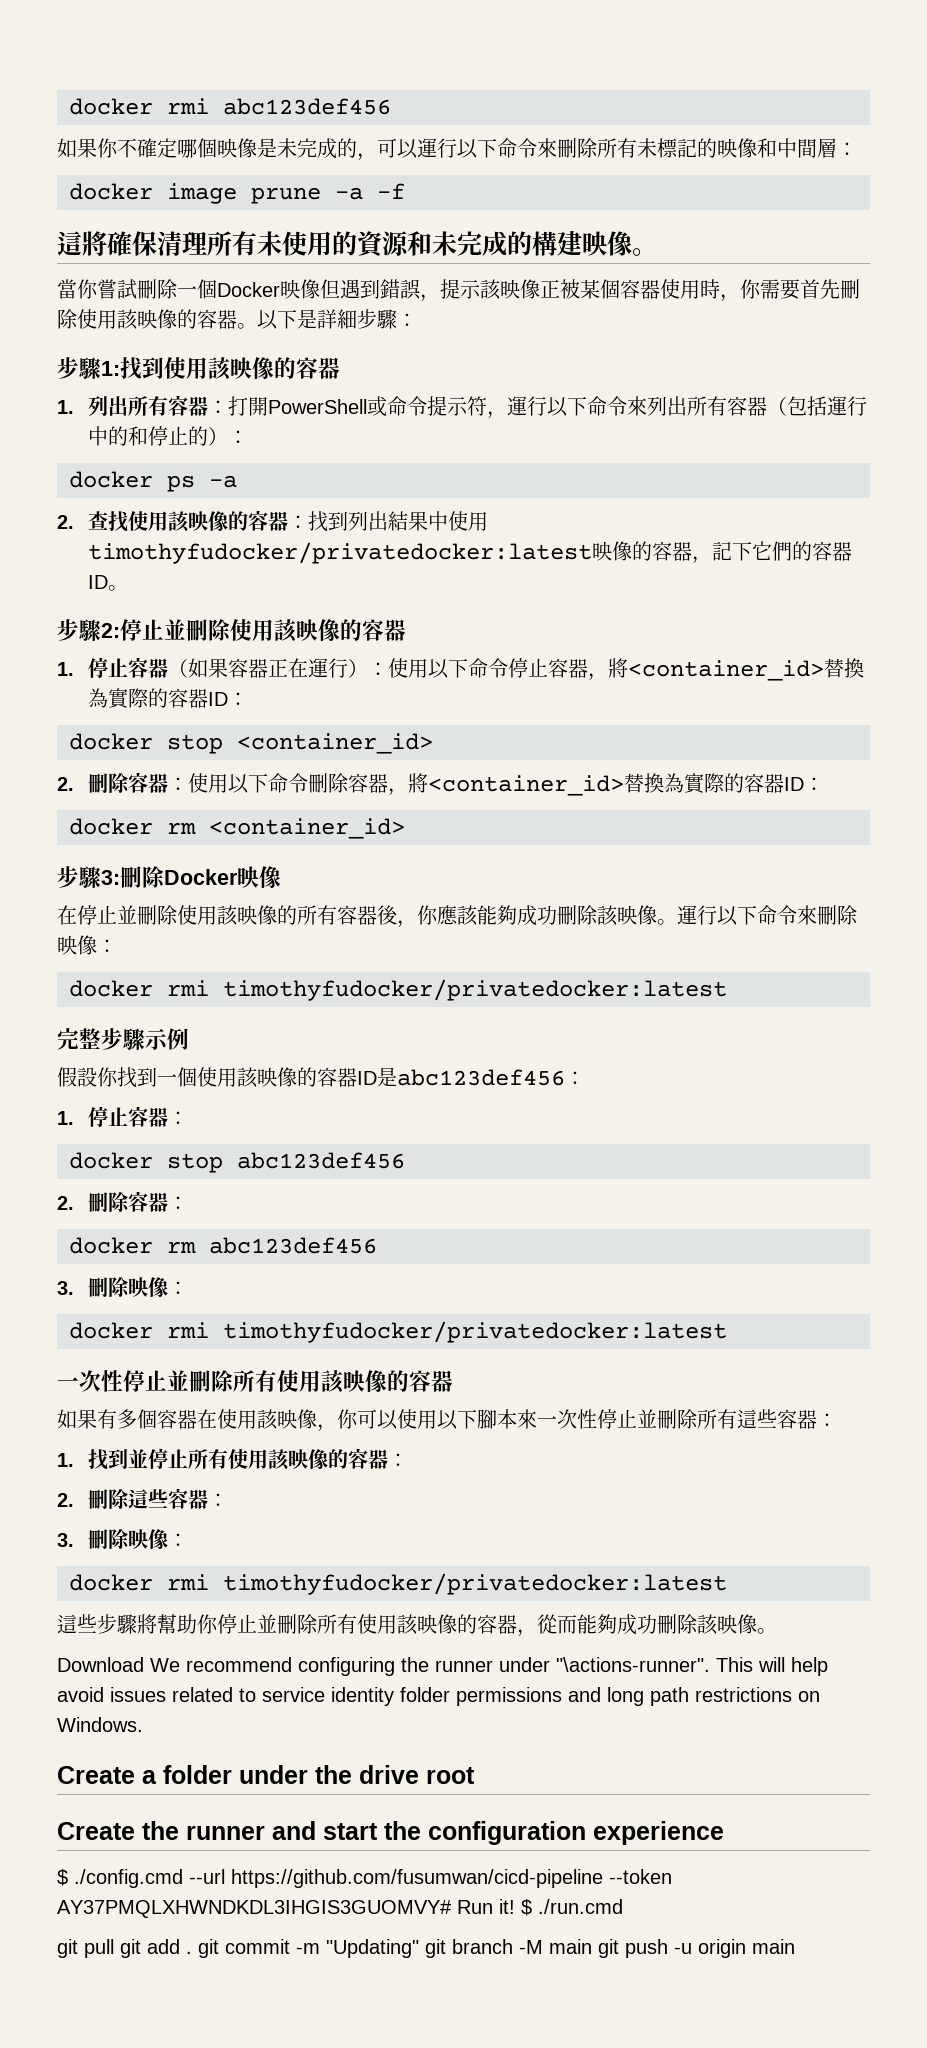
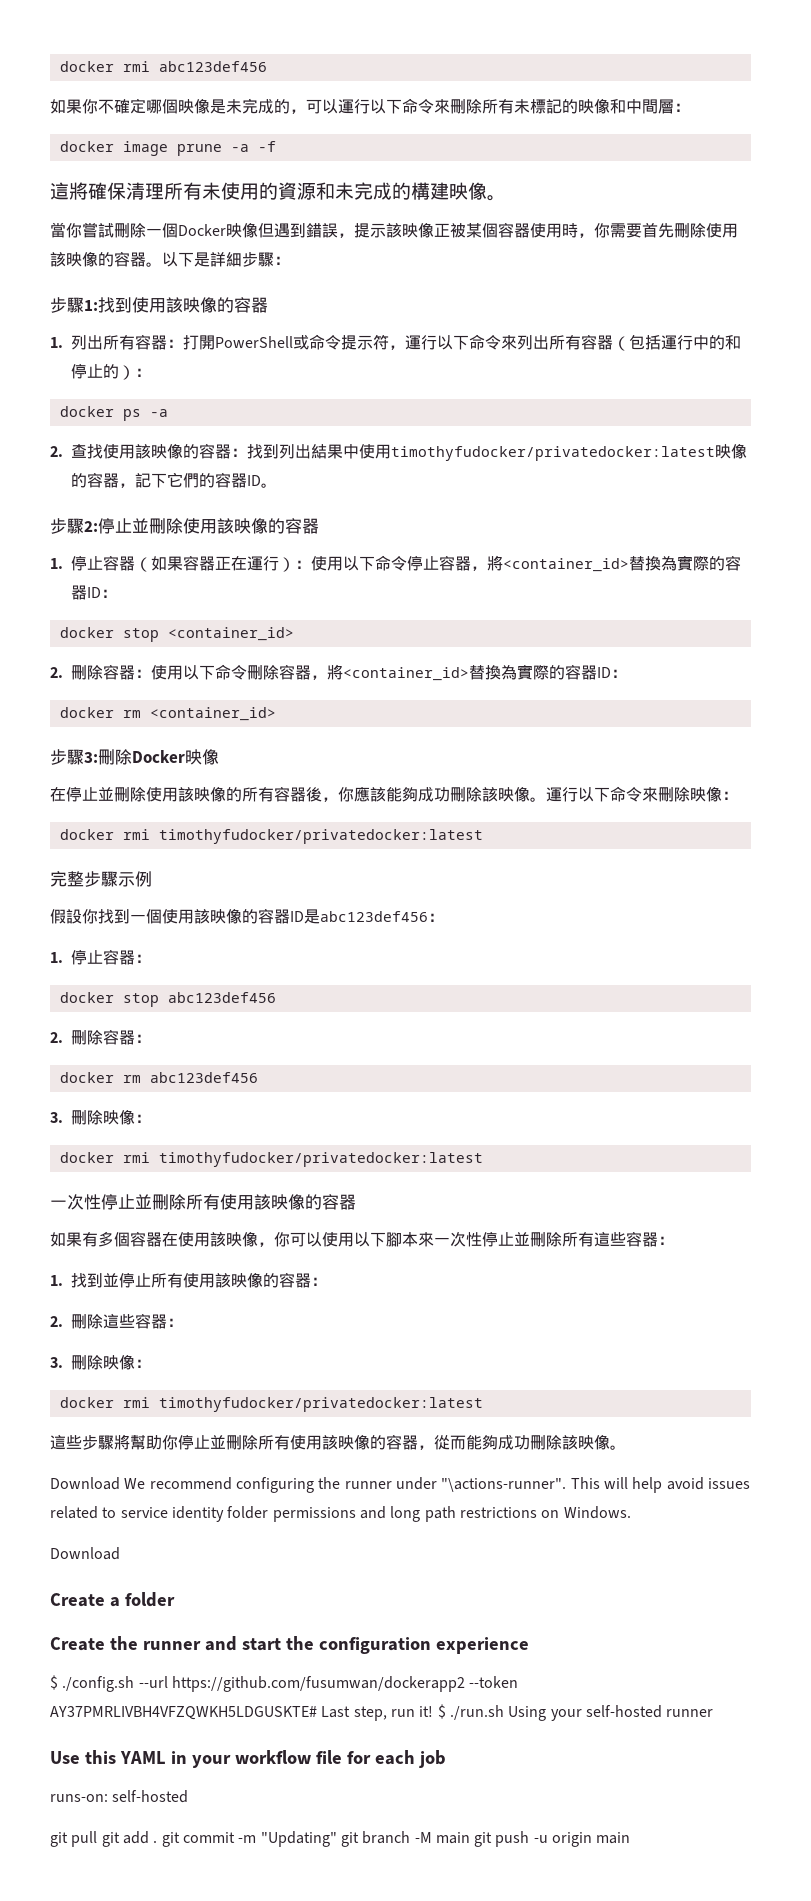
(143, 1724) none -> [50,1547,120,1560] // Download
[239,1765,475,1784] under the drive root -> (175, 1599) none
[74,1869,672,1888] [57,1899,623,1918] ./config.cmd --url https://github.com/fusumwan/cicd-pipeline --token AY37PMQLXHWNDKDL3IHGIS3GUOMVY# Run it! $ ./run.cmd -> [62,1676,519,1692] [50,1704,714,1721] [50,1750,446,1768] [50,1790,189,1803] ./config.sh --url https://github.com/fusumwan/dockerapp2 --token AY37PMRLIVBH4VFZQWKH5LDGUSKTE# Last step, run it! $ ./run.sh Using your self-hosted runner // Use this YAML in your workflow file for each job // runs-on: self-hosted

